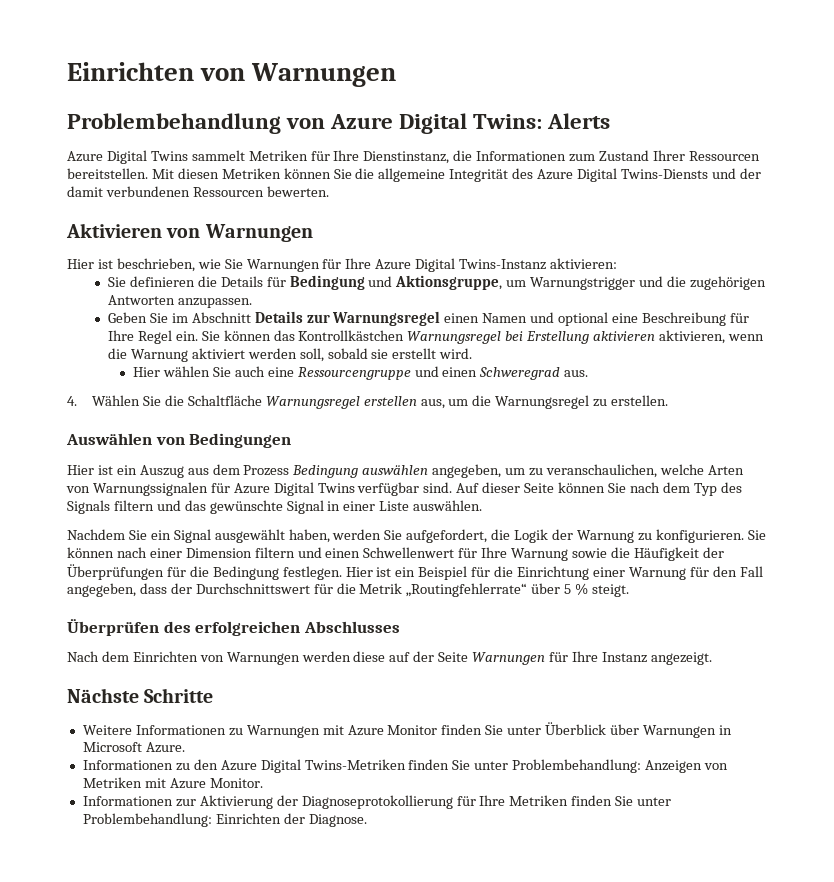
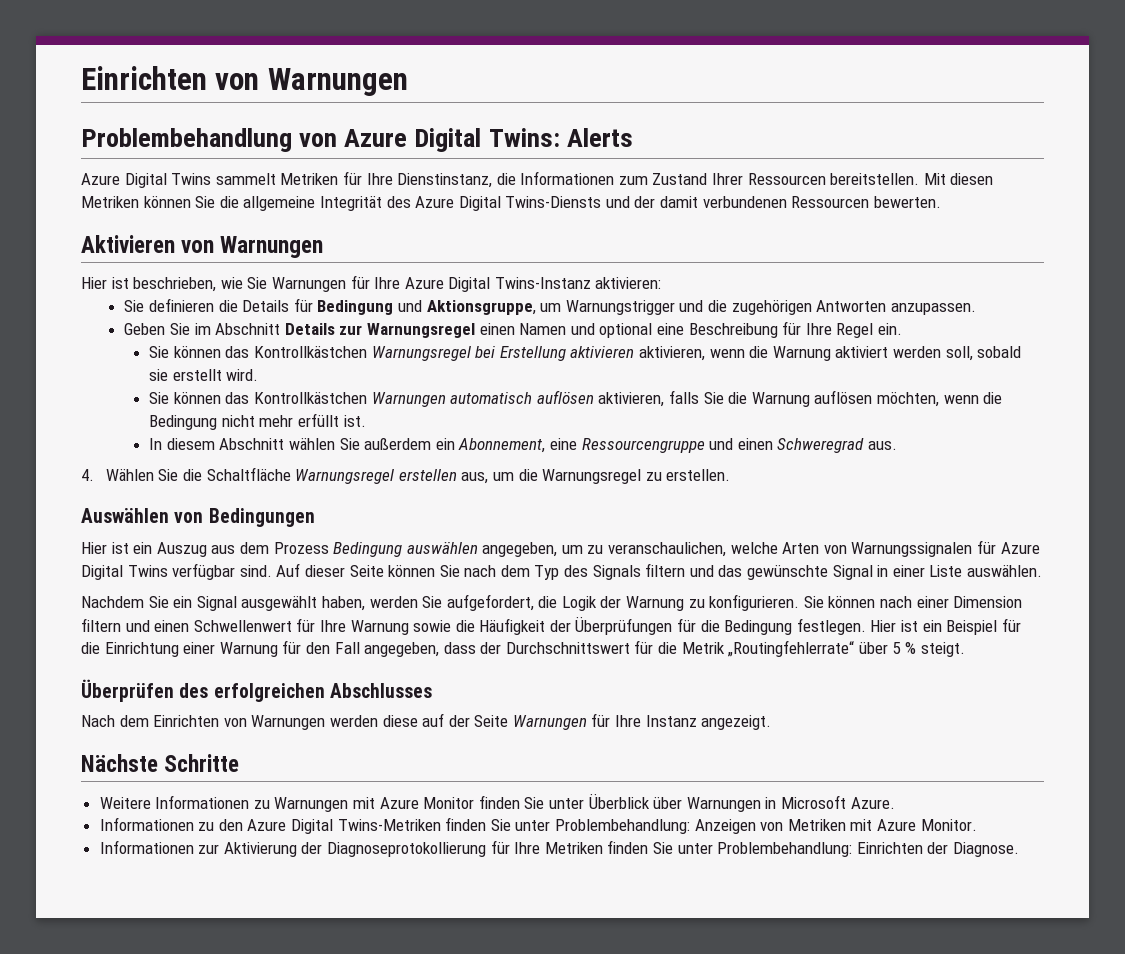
(198, 336) none -> (902, 329) //
[133,366,265,377] Hier wählen Sie auch -> [149,390,1003,407] [149,413,366,430] [149,438,546,453] Sie können das Kontrollkästchen Warnungen automatisch auflösen aktivieren, falls Sie die Warnung auflösen möchten, wenn die Bedingung nicht mehr erfüllt ist. // In diesem Abschnitt wählen Sie außerdem ein Abonnement,

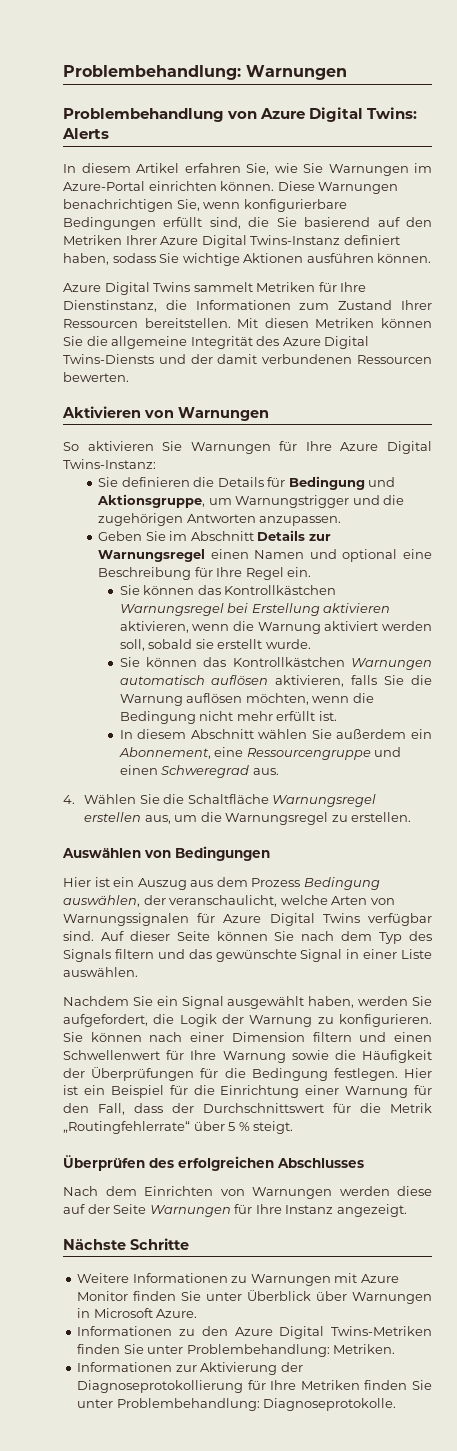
[81,66,260,90] Einrichten von -> [63,65,241,80] Problembehandlung:
(633, 137) none -> [63,163,432,176] [63,181,399,194] [63,199,347,212] [63,217,432,230] [63,235,400,248] [63,253,432,266] // In diesem Artikel erfahren Sie, wie Sie Warnungen im Azure-Portal einrichten können. Diese Warnungen benachrichtigen Sie, wenn konfigurierbare Bedingungen erfüllt sind, die Sie basierend auf den Metriken Ihrer Azure Digital Twins-Instanz definiert haben, sodass Sie wichtige Aktionen ausführen können.
[81,277,243,292] Hier ist beschrieben, wie -> [63,441,154,451] So aktivieren
[494,277,662,289] Twins-Instanz aktivieren: -> [63,459,156,469] Twins-Instanz:
[226,369,259,381] wird. -> [265,639,311,649] wurde.
[406,542,727,557] auswählen angegeben, um zu veranschaulichen, -> [63,895,278,907] auswählen, der veranschaulicht,
[334,642,440,657] Fall angegeben, -> [98,1103,125,1115] Fall,
[694,819,977,834] Anzeigen von Metriken mit Azure Monitor. -> [333,1344,396,1354] Metriken.
[856,842,1019,857] Einrichten der Diagnose. -> [263,1398,397,1411] Diagnoseprotokolle.

